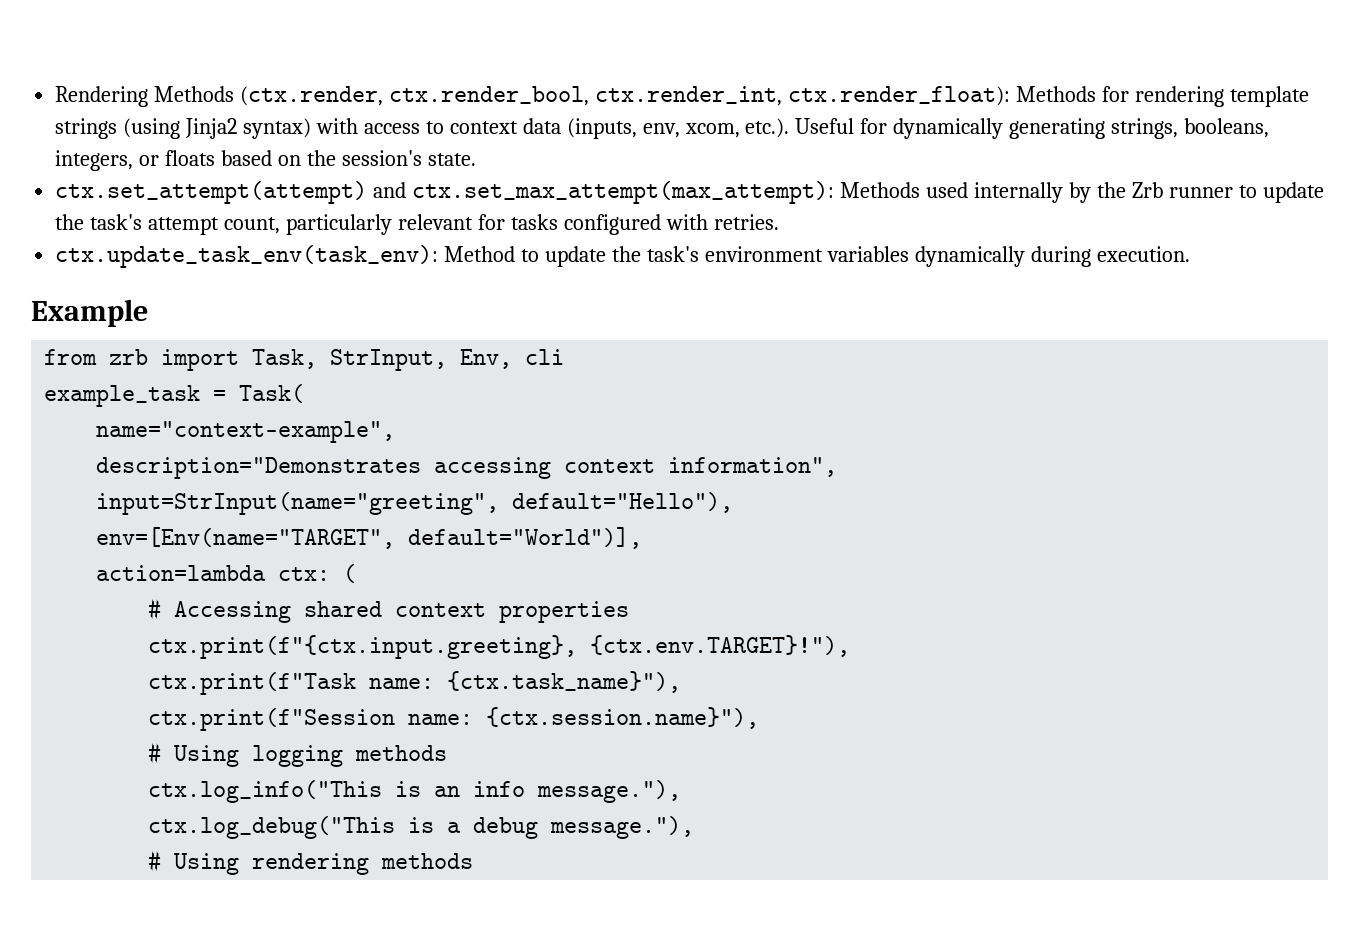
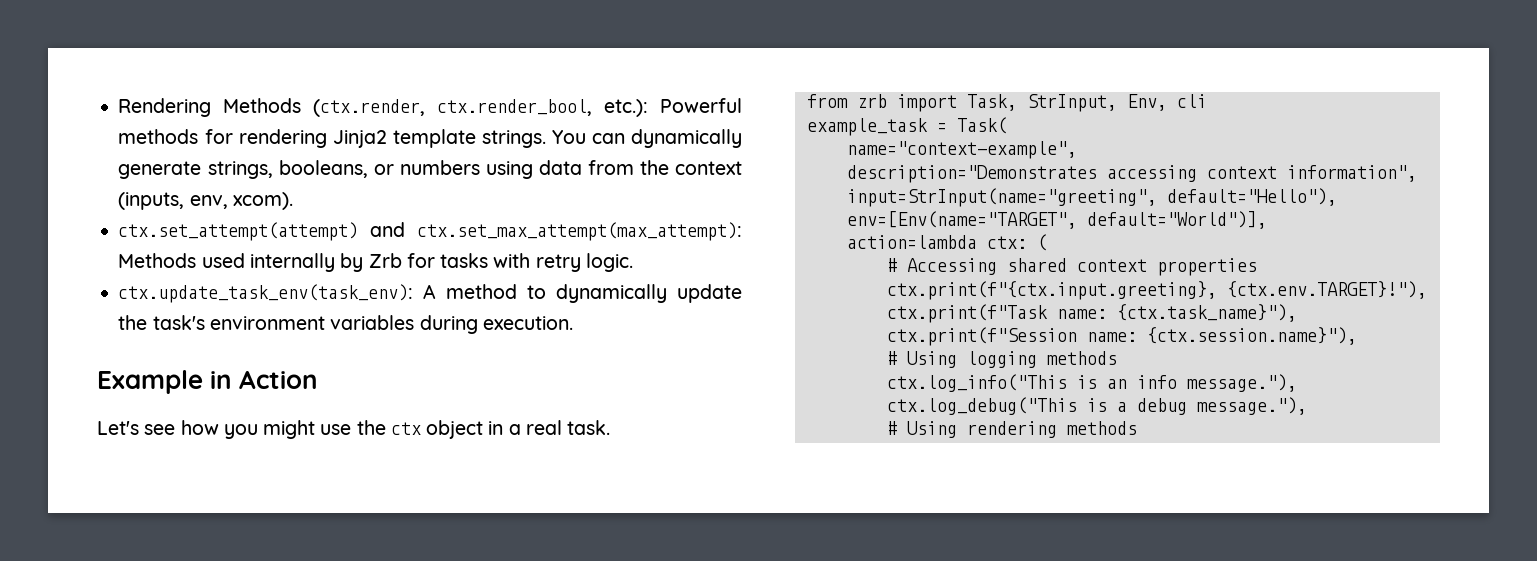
[594,86,1309,107] [55,118,1270,139] [55,150,476,171] ctx.render_int, ctx.render_float): Methods for rendering template strings (using Jinja2 syntax) with access to context data (inputs, env, xcom, etc.). Useful for dynamically generating strings, booleans, integers, or floats based on the session's state. -> [604,98,742,117] [118,129,743,148] [118,160,743,179] [118,192,293,210] etc.): Powerful methods for rendering Jinja2 template strings. You can dynamically generate strings, booleans, or numbers using data from the context (inputs, env, xcom).
[1096,182,1324,203] [55,214,779,235] [55,245,540,268] the Zrb runner to update the task's attempt count, particularly relevant for tasks configured with retries. // ctx.update_task_env(task_env): Method to -> [368,253,633,272] [118,284,668,303] Zrb for tasks with retry logic. // ctx.update_task_env(task_env): A method to dynamically
[914,246,1025,267] dynamically -> (415, 322) none
(148, 313) none -> [210,370,319,389] [97,420,611,439] in Action // Let's see how you might use the ctx object in a real task.

